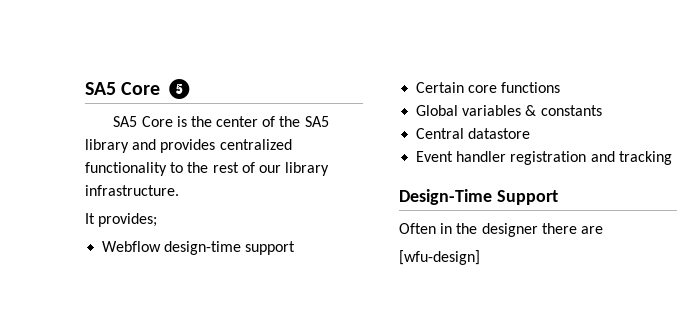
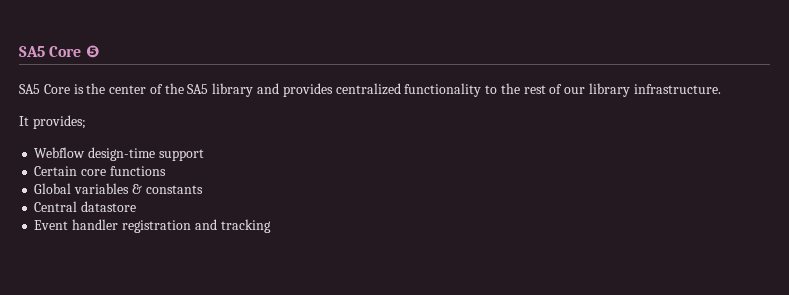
[399,189,558,205] [399,223,603,237] [399,250,480,265] // Design-Time Support // Often in the designer there are // [wfu-design] -> (271, 226) none

